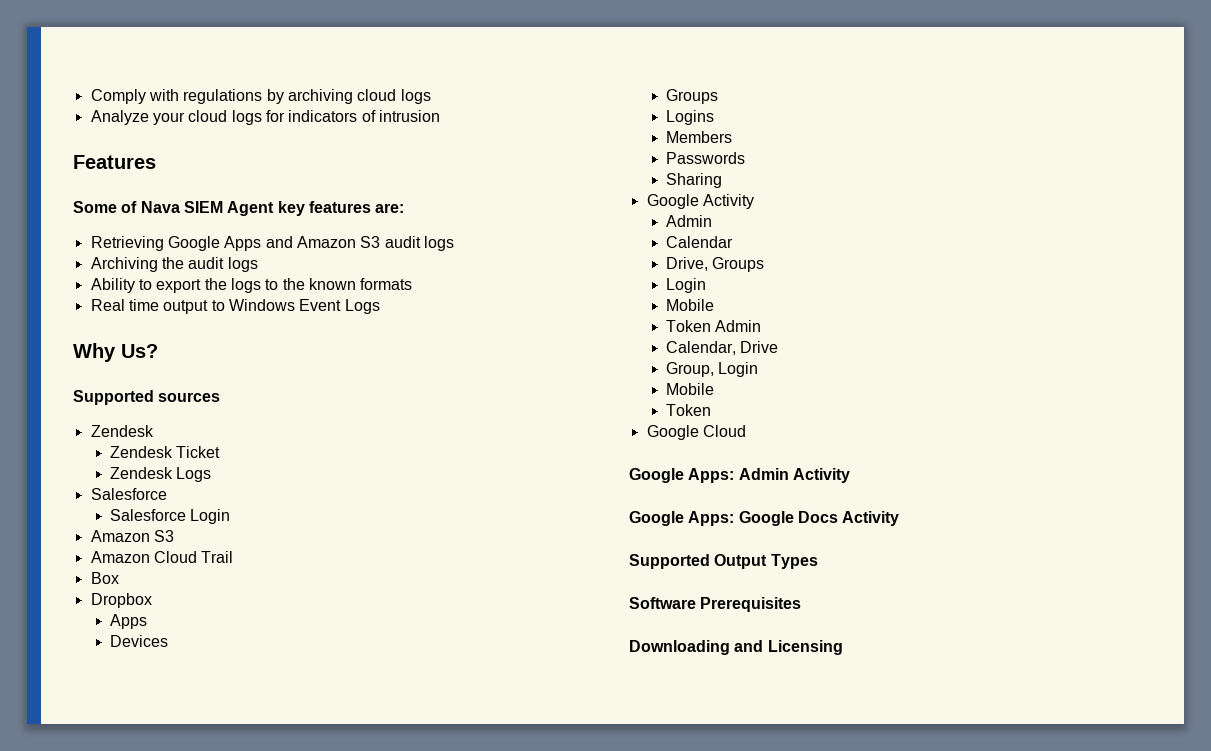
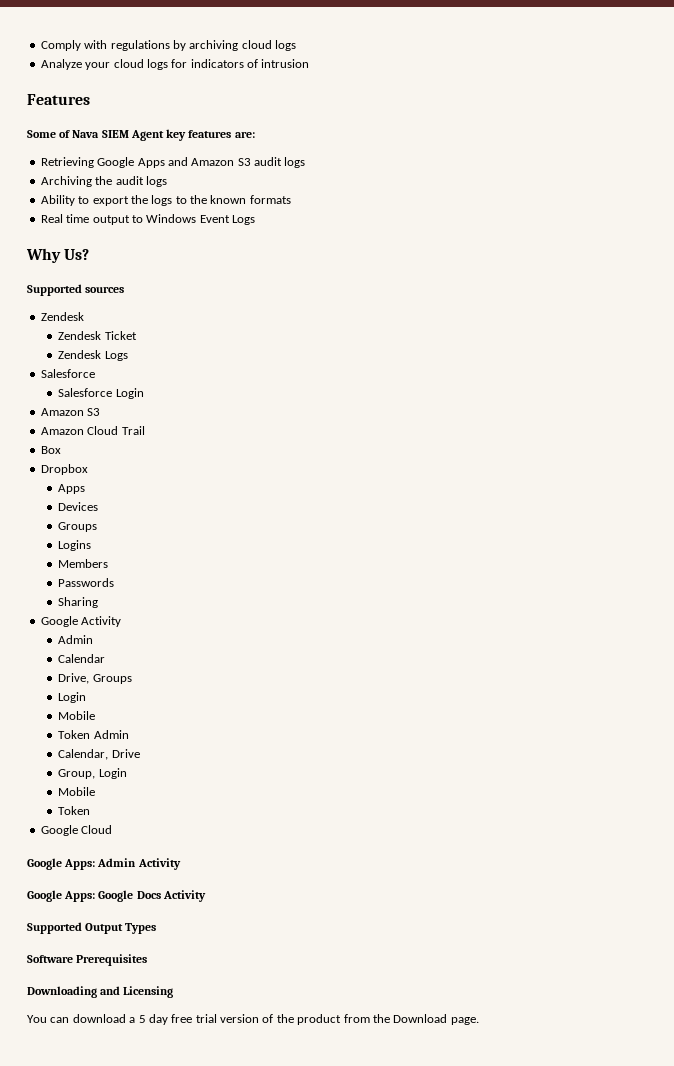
(843, 647) none -> [27,1014,479,1025] // You can download a 5 day free trial version of the product from the Download page.

